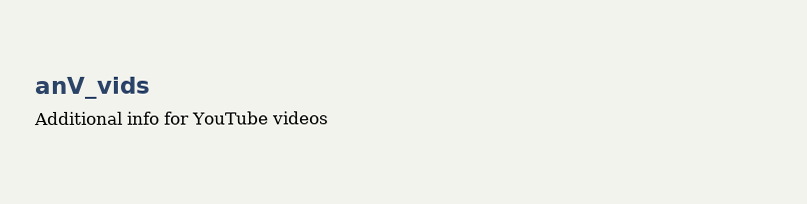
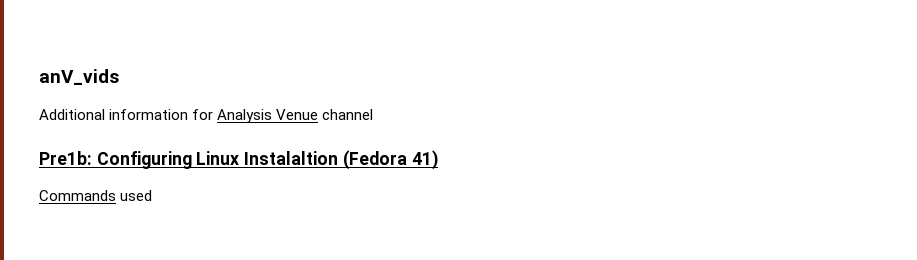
[127,111,329,125] info for YouTube videos -> [109,109,374,123] [39,150,438,170] [39,190,153,201] information for Analysis Venue channel // Pre1b: Configuring Linux Instalaltion (Fedora 41) // Commands used

